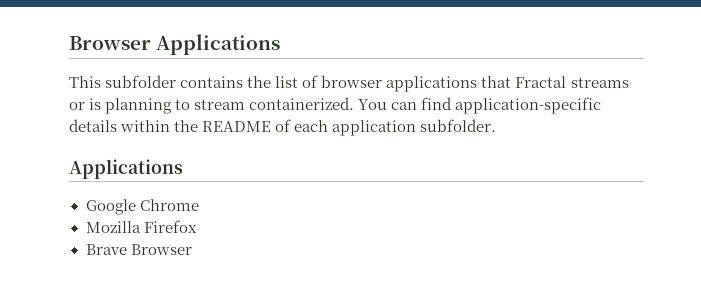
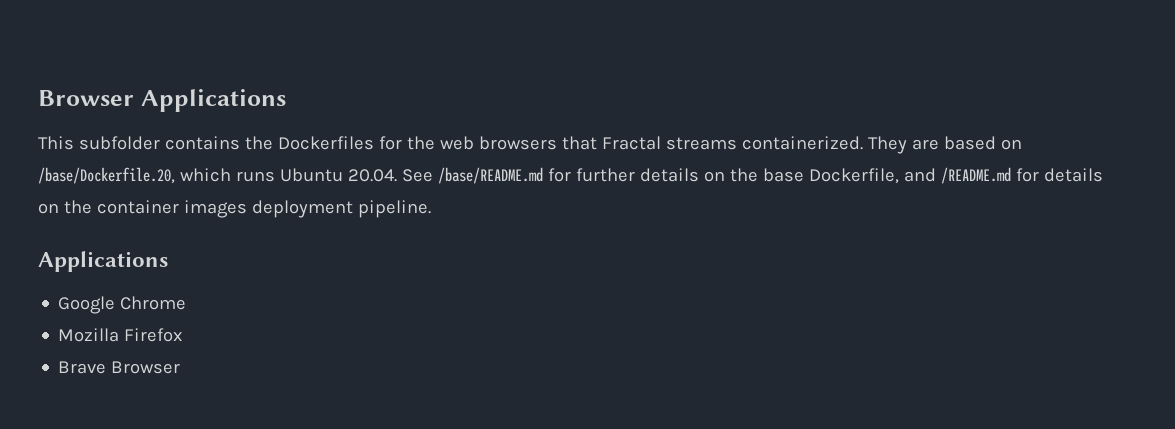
[275,75,629,92] [69,97,602,114] [69,119,497,136] list of browser applications that Fractal streams or is planning to stream containerized. You can find application-specific details within the README of each application subfolder. -> [277,136,1022,154] [38,167,1103,184] [38,200,431,218] Dockerfiles for the web browsers that Fractal streams containerized. They are based on /base/Dockerfile.20, which runs Ubuntu 20.04. See /base/README.md for further details on the base Dockerfile, and /README.md for details on the container images deployment pipeline.

